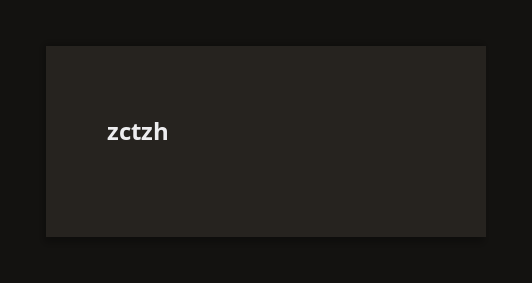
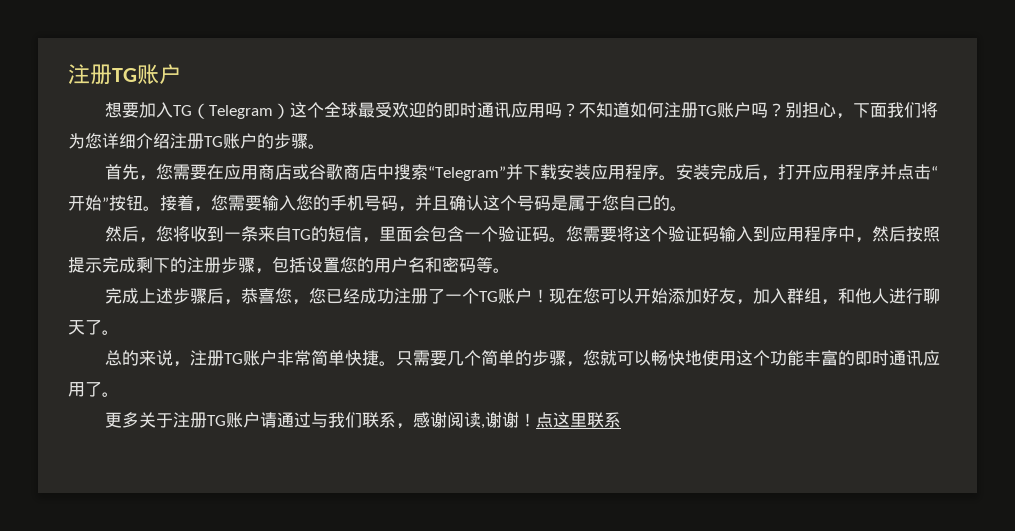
[107,122,169,140] zctzh -> [68,64,181,85] [104,102,938,119] [68,133,325,149] [104,164,938,181] [68,195,687,212] [104,226,940,243] [68,257,510,274] [104,288,940,305] [68,320,119,335] [104,350,940,367] [68,382,119,397] [104,412,621,429] 注册TG账户 // 想要加入TG（Telegram）这个全球最受欢迎的即时通讯应用吗？不知道如何注册TG账户吗？别担心，下面我们将为您详细介绍注册TG账户的步骤。 // 首先，您需要在应用商店或谷歌商店中搜索“Telegram”并下载安装应用程序。安装完成后，打开应用程序并点击“开始”按钮。接着，您需要输入您的手机号码，并且确认这个号码是属于您自己的。 // 然后，您将收到一条来自TG的短信，里面会包含一个验证码。您需要将这个验证码输入到应用程序中，然后按照提示完成剩下的注册步骤，包括设置您的用户名和密码等。 // 完成上述步骤后，恭喜您，您已经成功注册了一个TG账户！现在您可以开始添加好友，加入群组，和他人进行聊天了。 // 总的来说，注册TG账户非常简单快捷。只需要几个简单的步骤，您就可以畅快地使用这个功能丰富的即时通讯应用了。 // 更多关于注册TG账户请通过与我们联系，感谢阅读,谢谢！点这里联系

